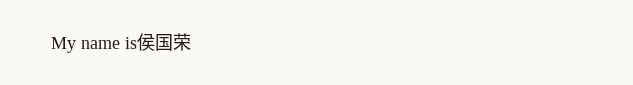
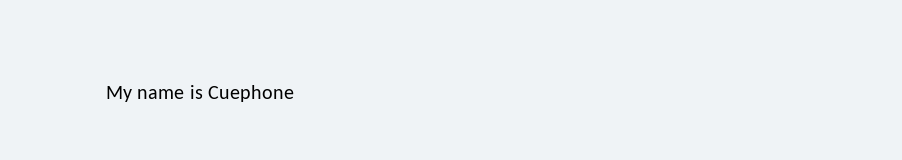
[137,33,191,51] 侯国荣 -> [208,85,295,102] Cuephone

